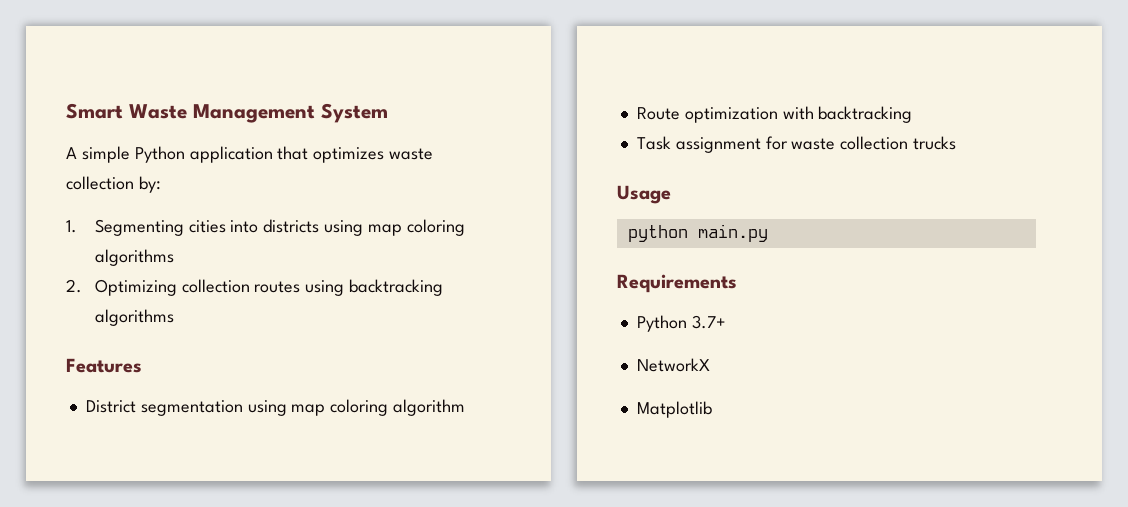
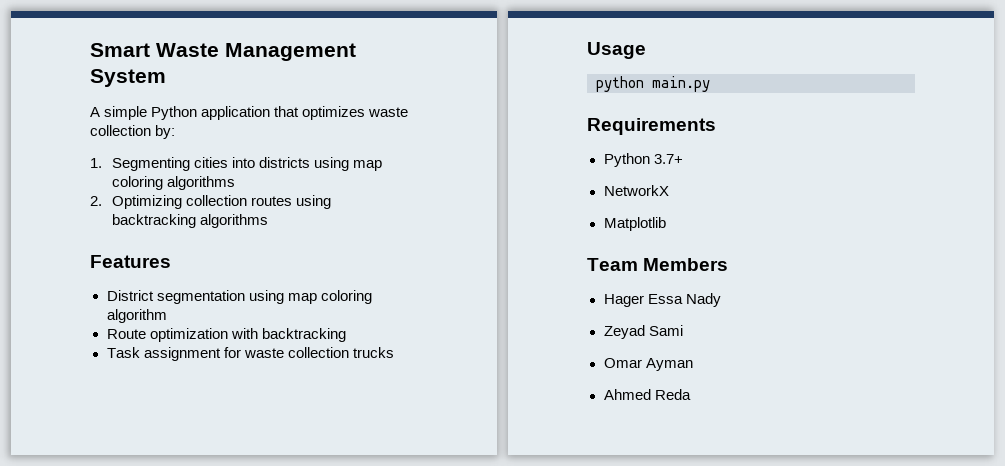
(712, 409) none -> [587,258,729,271] [603,293,721,307] [603,325,683,339] [603,358,693,371] [603,389,691,400] // Team Members // Hager Essa Nady // Zeyad Sami // Omar Ayman // Ahmed Reda

